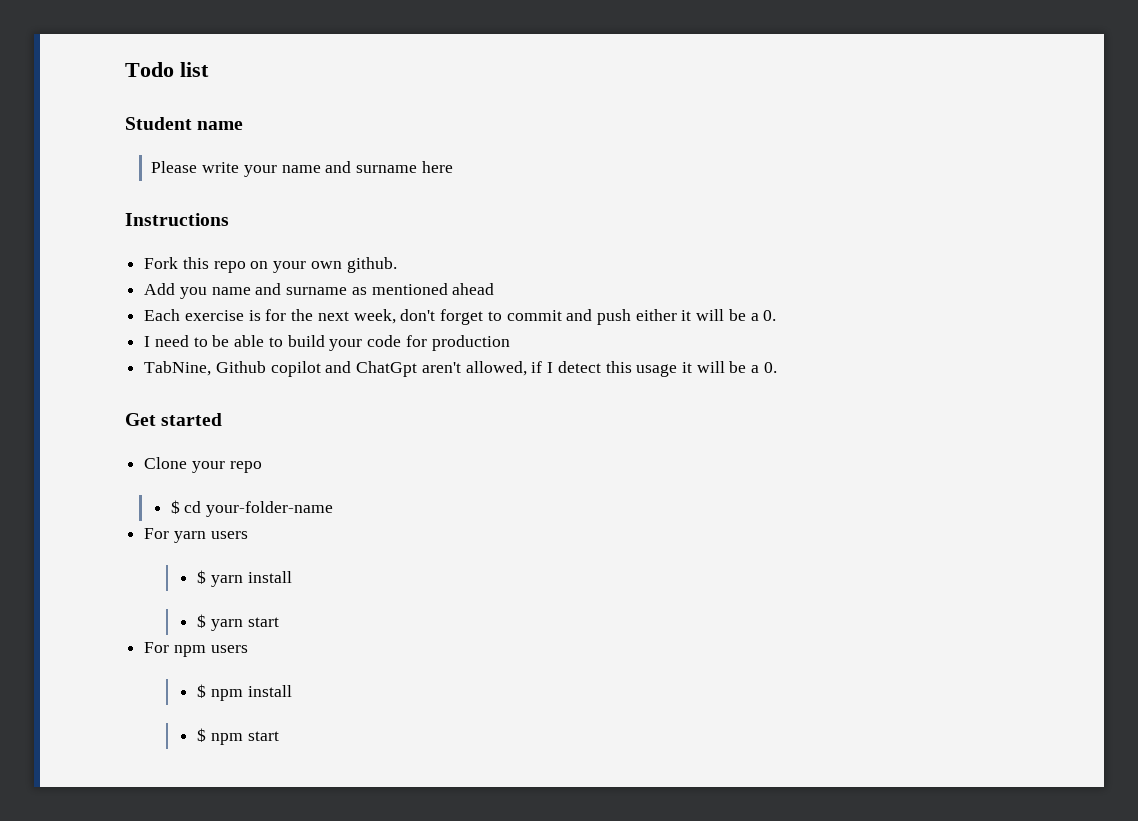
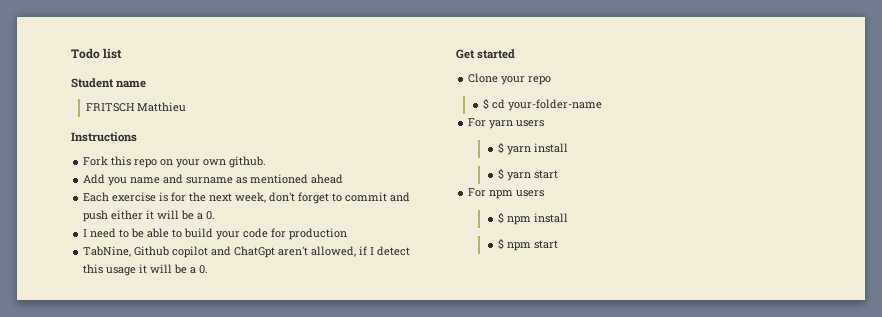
[151,161,453,177] Please write your name and surname here -> [85,102,186,112] FRITSCH Matthieu

